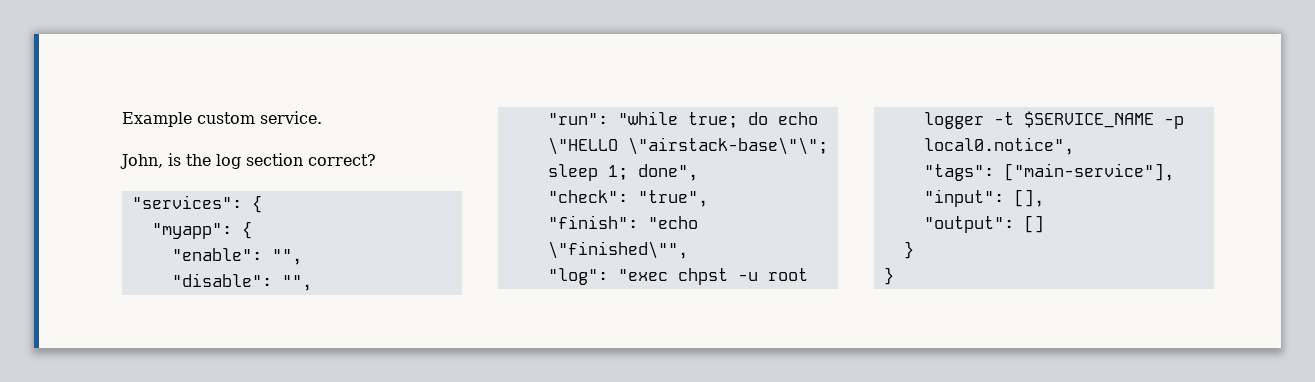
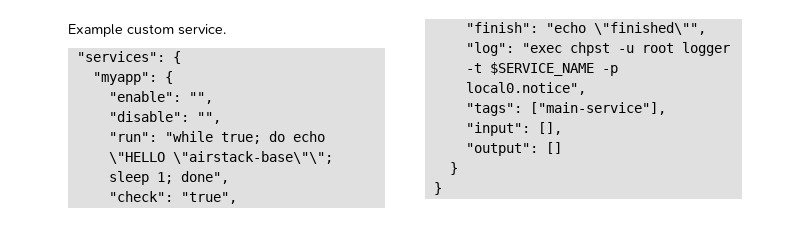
[120,153,376,169] // John, is the log section correct? -> (226, 29) none

